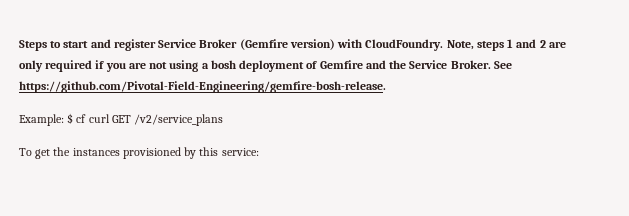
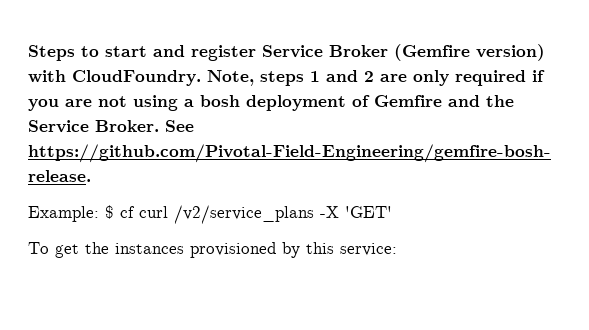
[111,115,131,123] GET -> (168, 212) none
(224, 120) none -> [320,206,392,218] -X 'GET'

